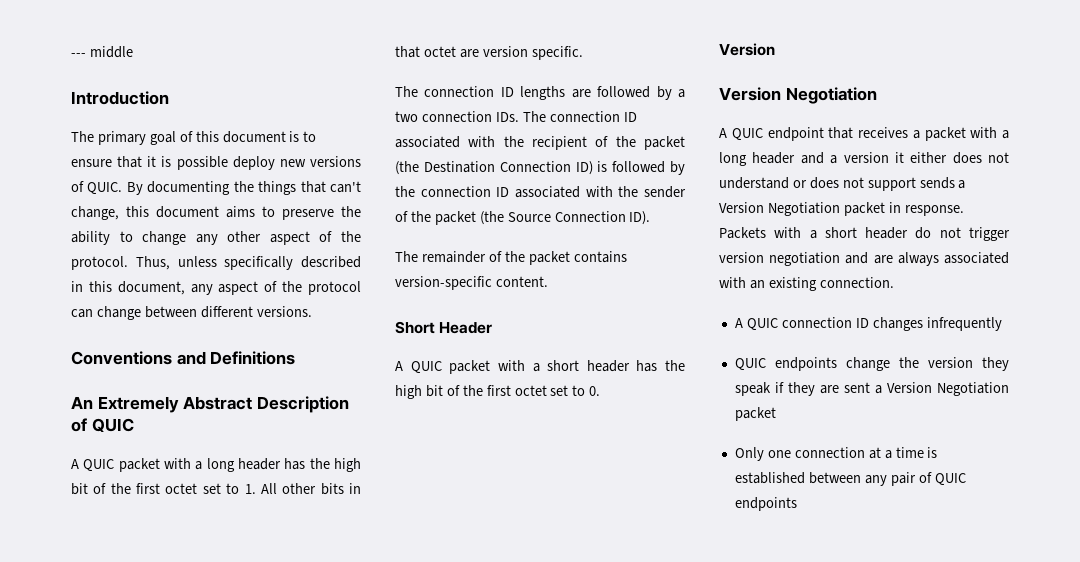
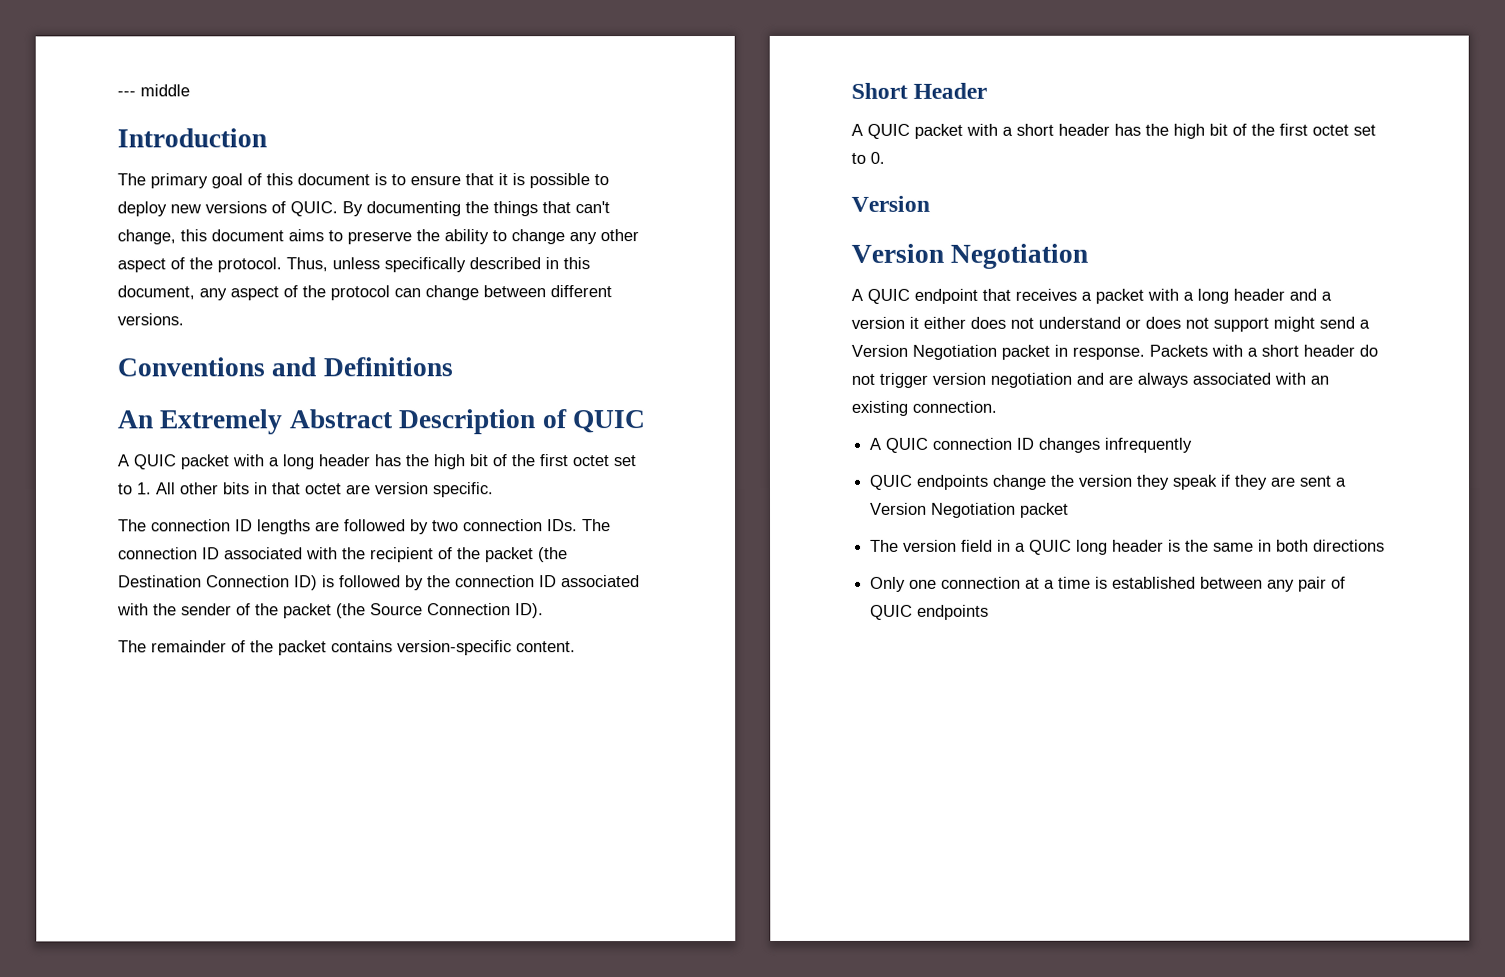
(228, 163) none -> [594,174,609,186] to
[678,89,685,98] a -> (429, 527) none
[919,177,955,189] sends -> [1273,316,1355,332] might send
(776, 414) none -> [870,539,1386,555] // The version field in a QUIC long header is the same in both directions

